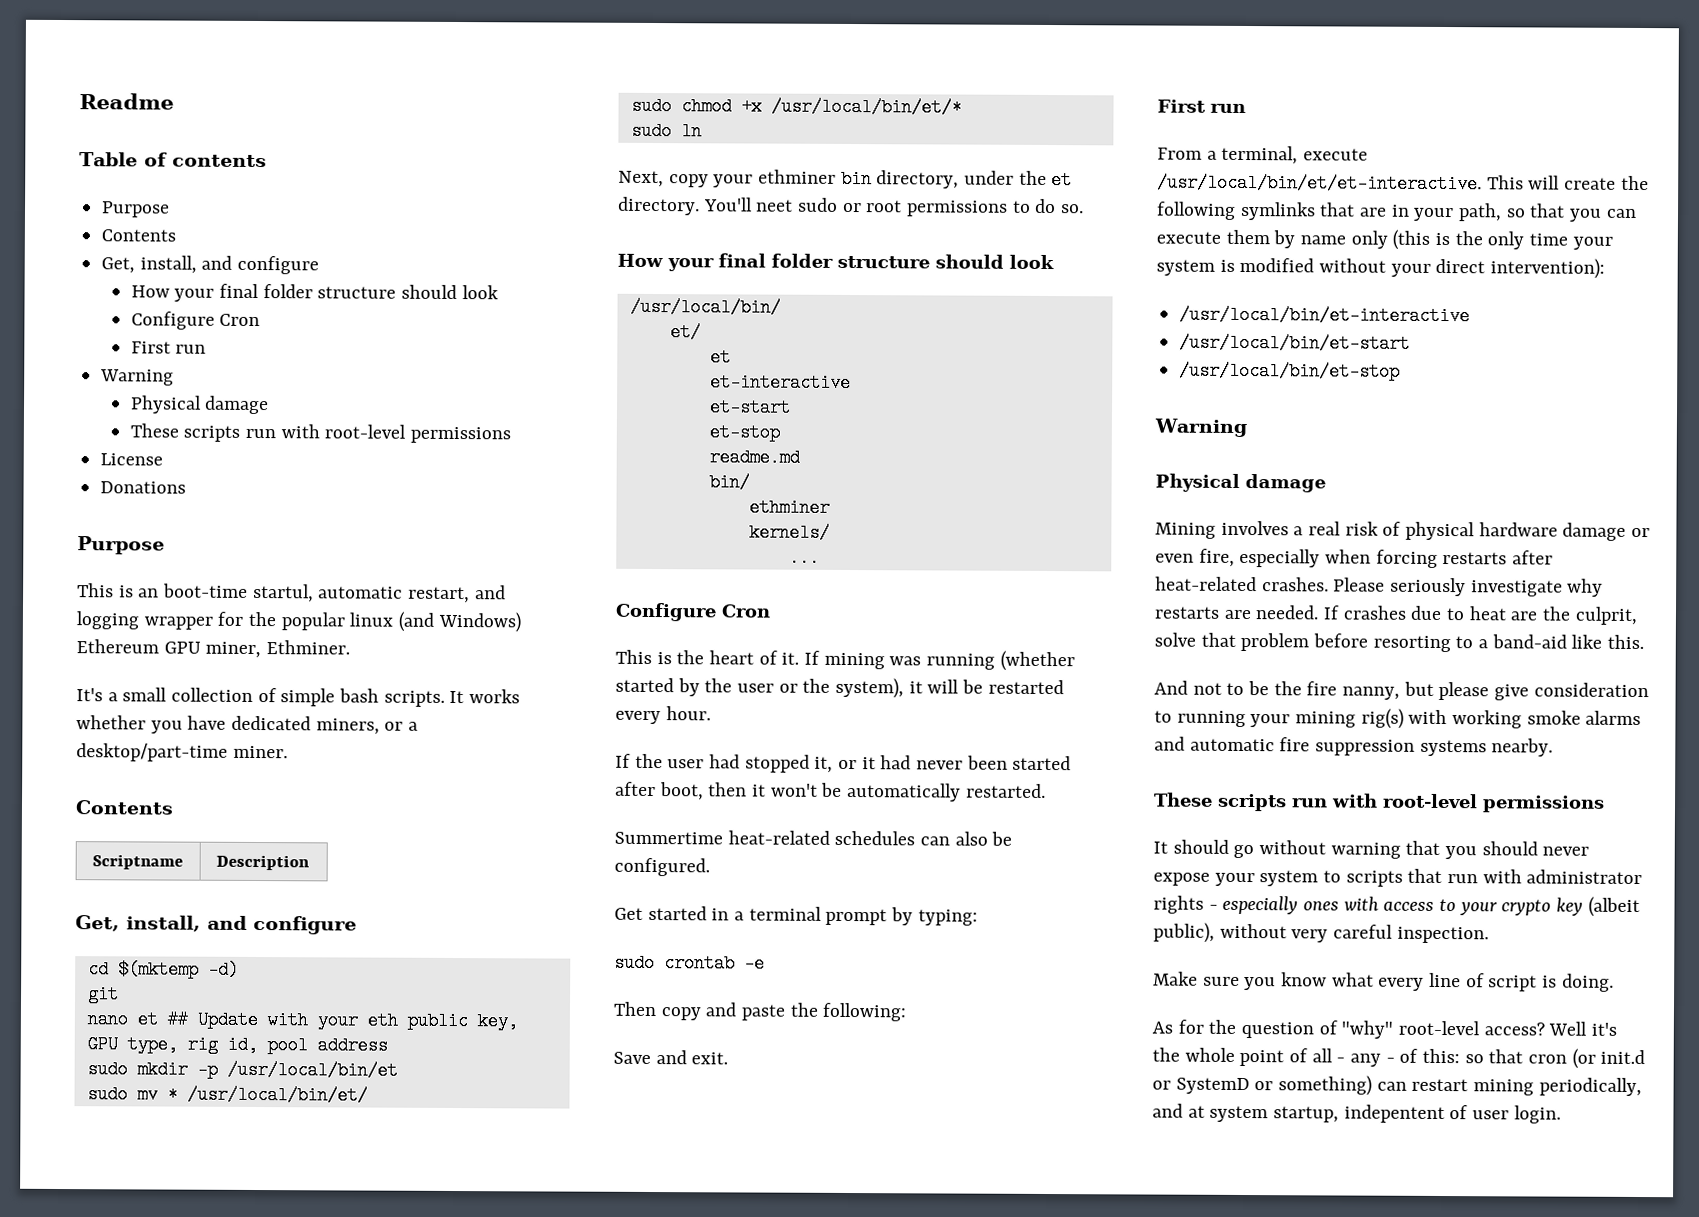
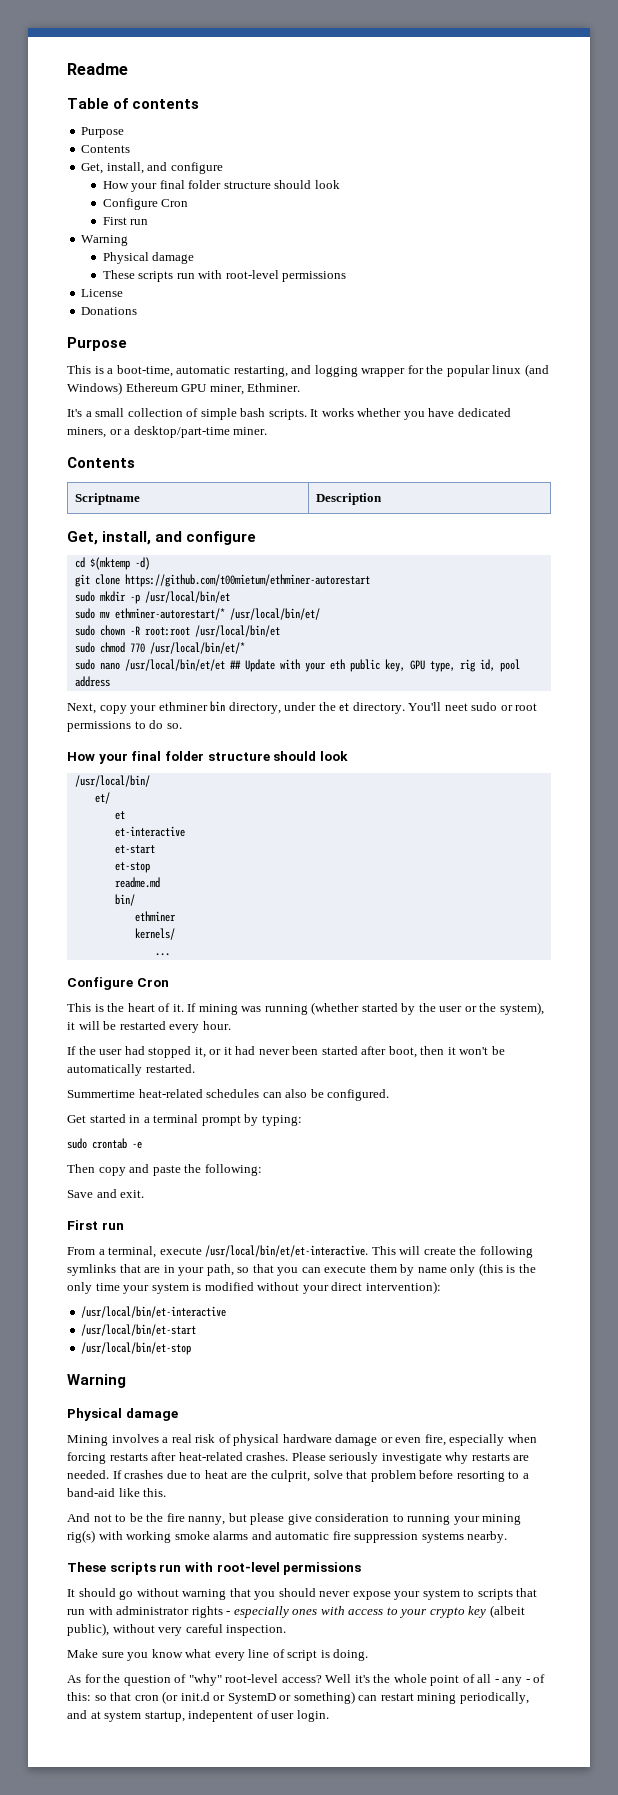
[138,583,471,604] an boot-time startul, automatic restart, -> [107,365,288,377] a boot-time, automatic restarting,
[86,1010,158,1029] // nano et -> [94,574,370,587] [74,591,230,604] [74,608,320,620] [74,625,280,637] [74,642,245,654] [74,659,225,671] clone https://github.com/t00mietum/ethminer-autorestart // sudo mkdir -p /usr/local/bin/et // sudo mv ethminer-autorestart/* /usr/local/bin/et/ // sudo chown -R root:root /usr/local/bin/et // sudo chmod 770 /usr/local/bin/et/* // sudo nano /usr/local/bin/et/et
[86,1060,398,1080] [86,1085,368,1105] [630,96,962,117] [630,121,702,141] // sudo mkdir -p /usr/local/bin/et // sudo mv * /usr/local/bin/et/ // sudo chmod +x /usr/local/bin/et/* // sudo ln -> (110, 681) none

